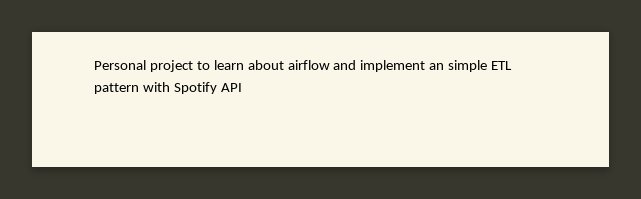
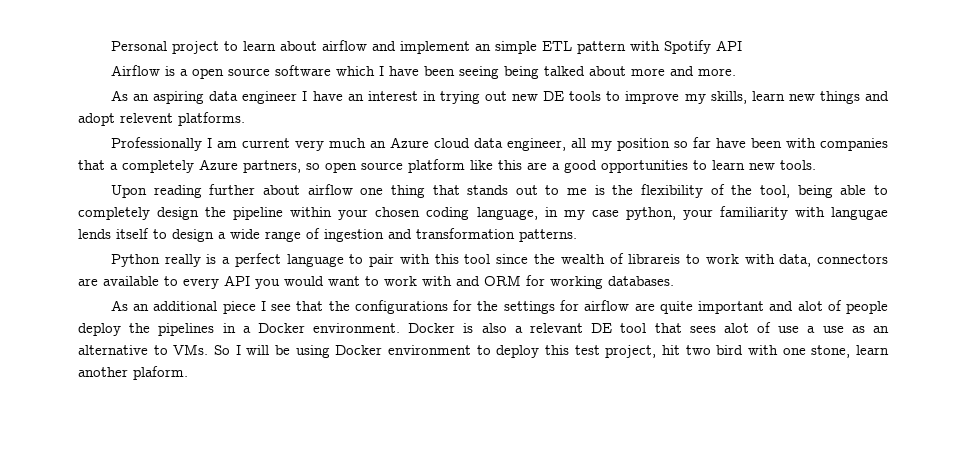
(242, 87) none -> [110,65,736,79] [110,90,890,104] [78,112,245,126] [110,137,888,151] [78,159,816,173] [110,184,888,198] [78,206,888,220] [78,228,577,242] [110,253,888,267] [78,275,674,289] [110,300,888,314] [78,322,889,336] [78,344,889,358] [78,366,188,380] // Airflow is a open source software which I have been seeing being talked about more and more. // As an aspiring data engineer I have an interest in trying out new DE tools to improve my skills, learn new things and adopt relevent platforms. // Professionally I am current very much an Azure cloud data engineer, all my position so far have been with companies that a completely Azure partners, so open source platform like this are a good opportunities to learn new tools. // Upon reading further about airflow one thing that stands out to me is the flexibility of the tool, being able to completely design the pipeline within your chosen coding language, in my case python, your familiarity with langugae lends itself to design a wide range of ingestion and transformation patterns. // Python really is a perfect language to pair with this tool since the wealth of librareis to work with data, connectors are available to every API you would want to work with and ORM for working databases. // As an additional piece I see that the configurations for the settings for airflow are quite important and alot of people deploy the pipelines in a Docker environment. Docker is also a relevant DE tool that sees alot of use a use as an alternative to VMs. So I will be using Docker environment to deploy this test project, hit two bird with one stone, learn another plaform.

